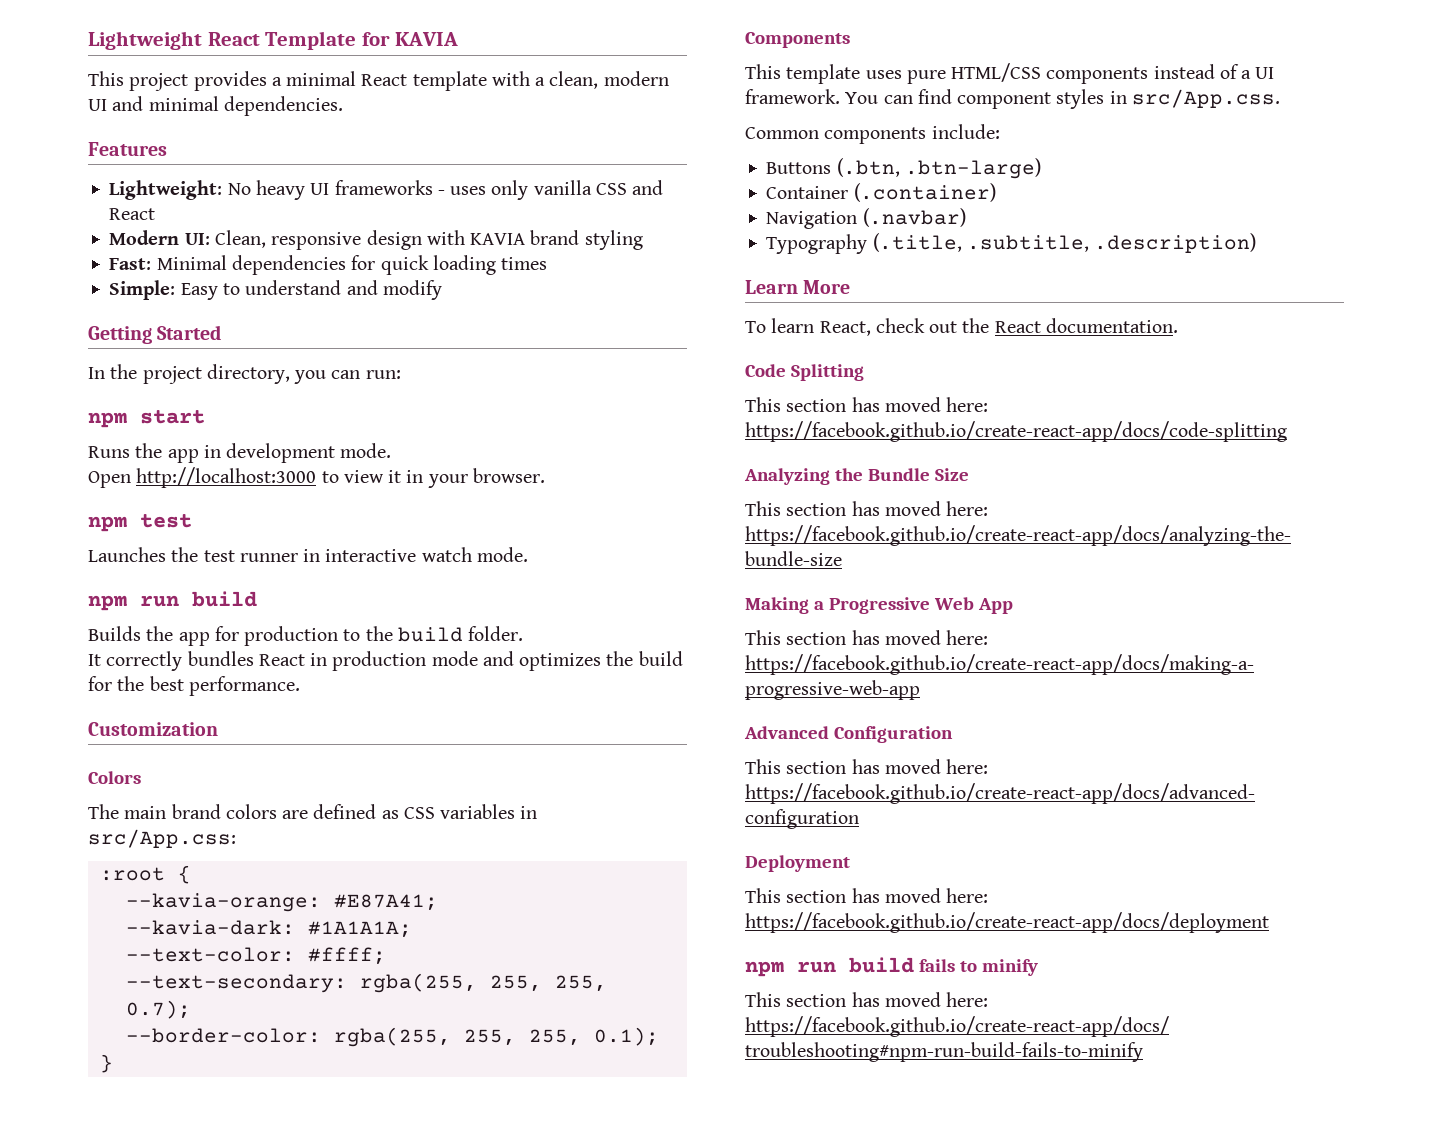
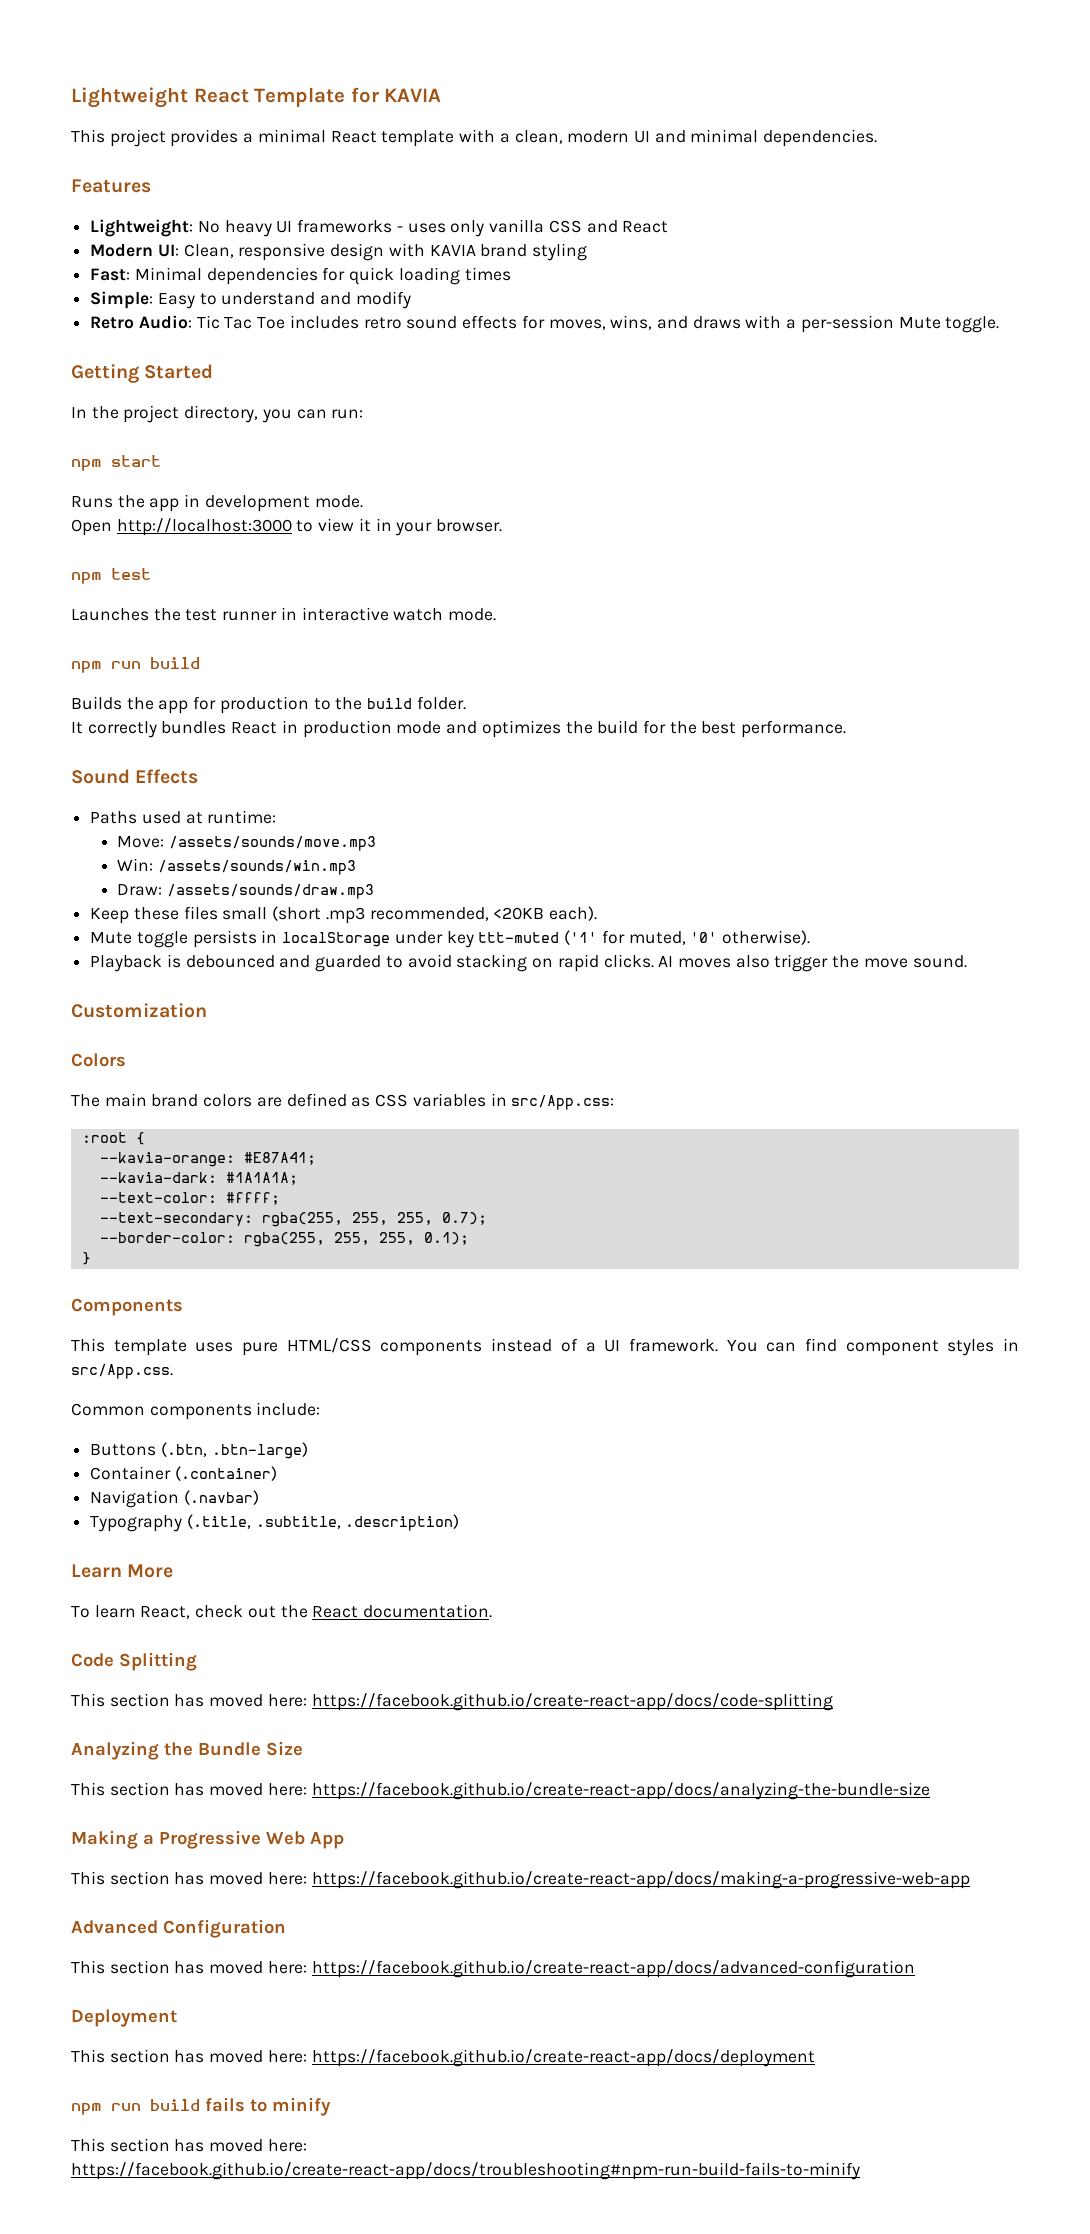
(442, 290) none -> [90,315,1000,333] // Retro Audio: Tic Tac Toe includes retro sound effects for moves, wins, and draws with a per-session Mute toggle.
(300, 686) none -> [71,769,199,784] [90,810,277,824] [117,836,377,851] [117,858,357,875] [117,884,375,899] [90,906,598,924] [90,930,810,948] [90,954,967,972] // Sound Effects // Paths used at runtime: // Move: /assets/sounds/move.mp3 // Win: /assets/sounds/win.mp3 // Draw: /assets/sounds/draw.mp3 // Keep these files small (short .mp3 recommended, <20KB each). // Mute toggle persists in localStorage under key ttt-muted ('1' for muted, '0' otherwise). // Playback is debounced and guarded to avoid stacking on rapid clicks. AI moves also trigger the move sound.

